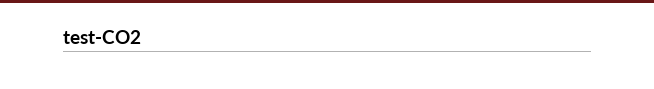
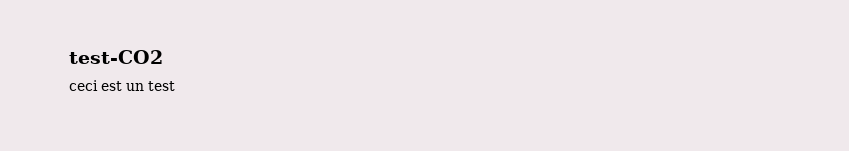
(141, 37) none -> [69,80,175,91] // ceci est un test

